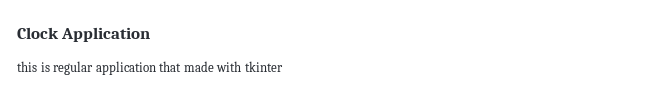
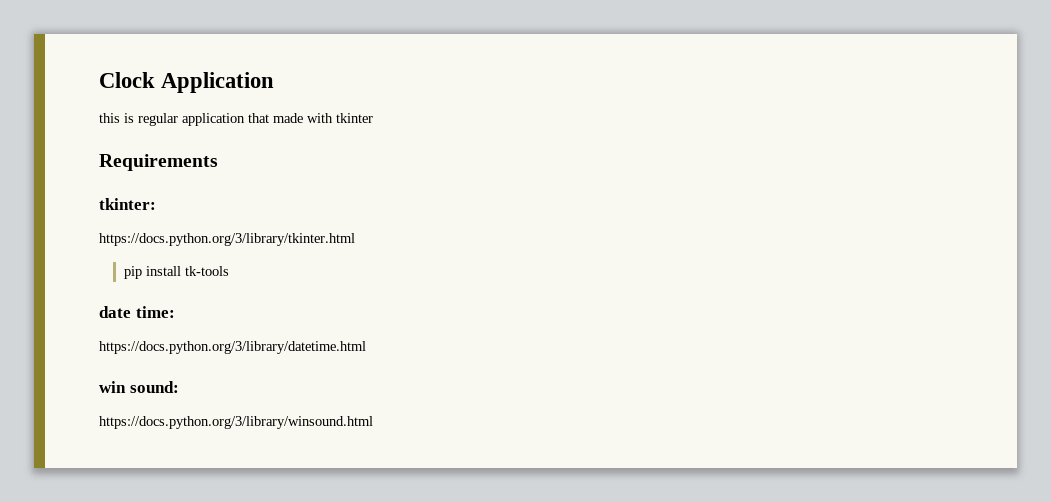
(283, 66) none -> [99,154,218,171] [99,198,156,210] [99,233,355,246] [123,266,229,279] [99,306,175,318] [99,341,366,354] [99,381,179,393] [99,416,373,429] // Requirements // tkinter: // https://docs.python.org/3/library/tkinter.html // pip install tk-tools // date time: // https://docs.python.org/3/library/datetime.html // win sound: // https://docs.python.org/3/library/winsound.html

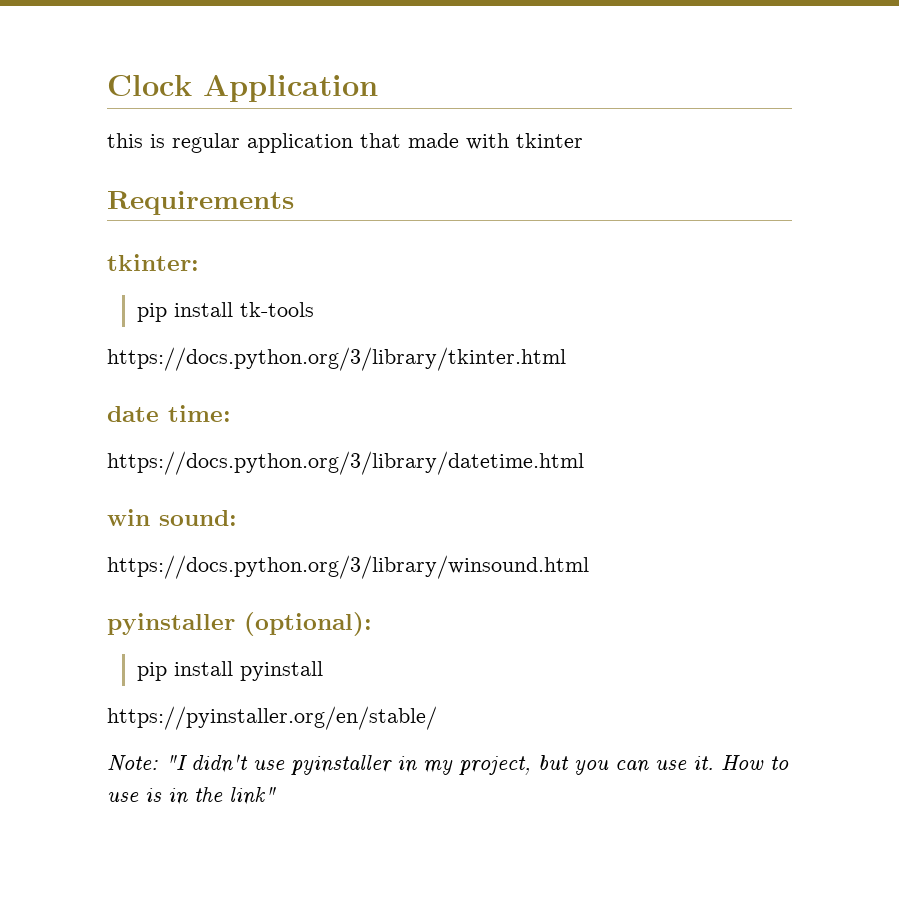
[99,233,355,246] // https://docs.python.org/3/library/tkinter.html -> (199, 262) none
(229, 271) none -> [107,347,566,371] // https://docs.python.org/3/library/tkinter.html
(373, 422) none -> [107,612,372,636] [136,661,323,681] [107,706,437,730] [107,754,789,775] [107,787,276,805] // pyinstaller (optional): // pip install pyinstall // https://pyinstaller.org/en/stable/ // Note: "I didn't use pyinstaller in my project, but you can use it. How to use is in the link"

